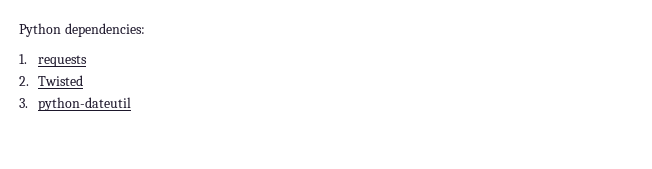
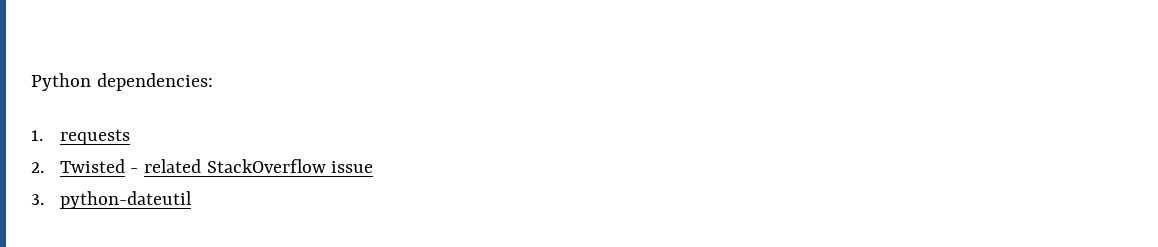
(83, 80) none -> [130,159,374,173] - related StackOverflow issue

